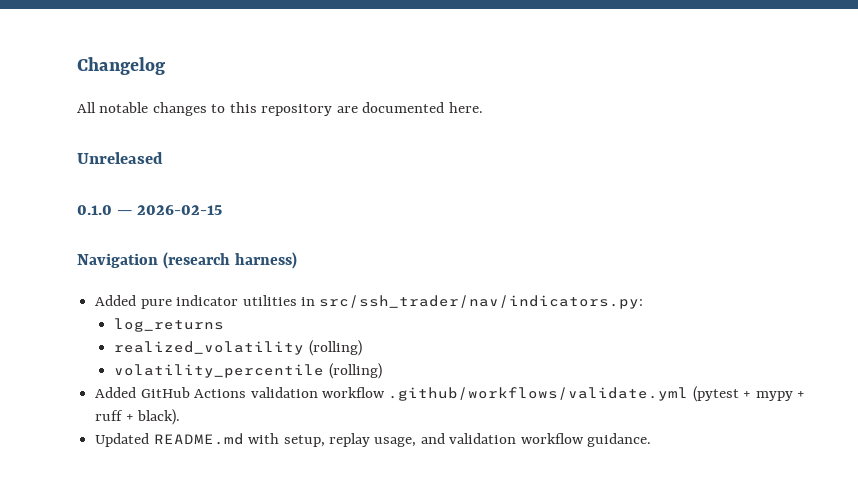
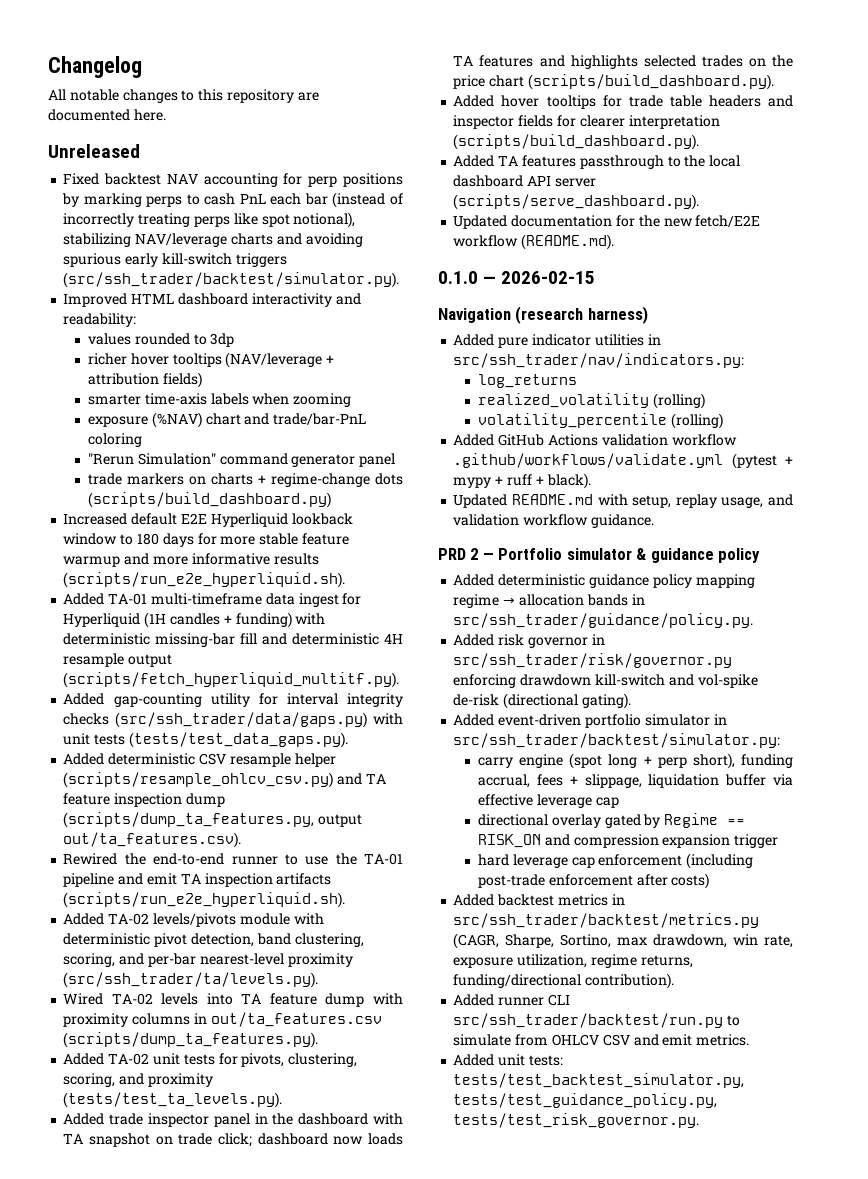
(163, 158) none -> [63,173,403,187] [62,192,404,208] [63,212,356,228] [63,233,363,247] [63,253,287,267] [63,272,400,288] [63,293,361,307] [63,313,137,327] [88,333,235,347] [88,352,335,368] [88,372,202,388] [88,393,352,407] [88,412,367,428] [88,433,143,447] [88,453,396,467] [88,473,403,487] [88,492,332,508] [63,513,353,527] [63,533,349,547] [63,553,319,567] [63,572,346,588] [63,593,362,607] [63,612,326,628] [63,633,404,647] [63,653,173,667] [63,672,400,688] [63,693,403,707] [63,712,404,728] [63,732,348,748] [63,753,336,767] [63,772,386,788] [63,793,225,807] [63,812,363,828] [63,832,242,848] [63,853,403,865] [63,873,332,887] [63,892,346,908] [63,913,324,927] [63,933,364,947] [63,953,353,967] [63,972,319,988] [63,993,403,1007] [63,1012,382,1027] [63,1032,319,1048] [63,1053,358,1067] [63,1073,213,1087] [63,1092,283,1108] [63,1113,404,1127] [63,1133,403,1147] [453,55,793,69] [453,74,774,90] [453,95,793,109] [453,115,720,129] [453,134,700,150] [453,155,741,169] [453,175,596,187] [453,194,700,210] [453,215,761,229] [453,234,615,250] // Fixed backtest NAV accounting for perp positions by marking perps to cash PnL each bar (instead of incorrectly treating perps like spot notional), stabilizing NAV/leverage charts and avoiding spurious early kill-switch triggers (src/ssh_trader/backtest/simulator.py). // Improved HTML dashboard interactivity and readability: // values rounded to 3dp // richer hover tooltips (NAV/leverage + attribution fields) // smarter time-axis labels when zooming // exposure (%NAV) chart and trade/bar-PnL coloring // "Rerun Simulation" command generator panel // trade markers on charts + regime-change dots (scripts/build_dashboard.py) // Increased default E2E Hyperliquid lookback window to 180 days for more stable feature warmup and more informative results (scripts/run_e2e_hyperliquid.sh). // Added TA-01 multi-timeframe data ingest for Hyperliquid (1H candles + funding) with deterministic missing-bar fill and deterministic 4H resample output (scripts/fetch_hyperliquid_multitf.py). // Added gap-counting utility for interval integrity checks (src/ssh_trader/data/gaps.py) with unit tests (tests/test_data_gaps.py). // Added deterministic CSV resample helper (scripts/resample_ohlcv_csv.py) and TA feature inspection dump (scripts/dump_ta_features.py, output out/ta_features.csv). // Rewired the end-to-end runner to use the TA-01 pipeline and emit TA inspection artifacts (scripts/run_e2e_hyperliquid.sh). // Added TA-02 levels/pivots module with deterministic pivot detection, band clustering, scoring, and per-bar nearest-level proximity (src/ssh_trader/ta/levels.py). // Wired TA-02 levels into TA feature dump with proximity columns in out/ta_features.csv (scripts/dump_ta_features.py). // Added TA-02 unit tests for pivots, clustering, scoring, and proximity (tests/test_ta_levels.py). // Added trade inspector panel in the dashboard with TA snapshot on trade click; dashboard now loads TA features and highlights selected trades on the price chart (scripts/build_dashboard.py). // Added hover tooltips for trade table headers and inspector fields for clearer interpretation (scripts/build_dashboard.py). // Added TA features passthrough to the local dashboard API server (scripts/serve_dashboard.py). // Updated documentation for the new fetch/E2E workflow (README.md).
(652, 440) none -> [438,548,761,563] [453,574,755,588] [453,594,645,608] [453,613,754,628] [453,634,605,648] [453,653,733,668] [453,674,758,688] [453,693,631,709] [453,714,727,728] [453,733,781,748] [478,753,793,769] [478,774,793,788] [478,794,619,808] [478,813,746,828] [478,834,779,848] [478,853,754,869] [478,873,710,889] [453,894,625,906] [453,913,760,928] [453,933,793,949] [453,954,693,968] [453,973,675,989] [453,994,570,1006] [453,1013,741,1028] [453,1034,750,1046] [453,1054,563,1066] [453,1073,745,1088] [453,1093,718,1108] [453,1113,700,1128] // PRD 2 — Portfolio simulator & guidance policy // Added deterministic guidance policy mapping regime → allocation bands in src/ssh_trader/guidance/policy.py. // Added risk governor in src/ssh_trader/risk/governor.py enforcing drawdown kill-switch and vol-spike de-risk (directional gating). // Added event-driven portfolio simulator in src/ssh_trader/backtest/simulator.py: // carry engine (spot long + perp short), funding accrual, fees + slippage, liquidation buffer via effective leverage cap // directional overlay gated by Regime == RISK_ON and compression expansion trigger // hard leverage cap enforcement (including post-trade enforcement after costs) // Added backtest metrics in src/ssh_trader/backtest/metrics.py (CAGR, Sharpe, Sortino, max drawdown, win rate, exposure utilization, regime returns, funding/directional contribution). // Added runner CLI src/ssh_trader/backtest/run.py to simulate from OHLCV CSV and emit metrics. // Added unit tests: tests/test_backtest_simulator.py, tests/test_guidance_policy.py, tests/test_risk_governor.py.

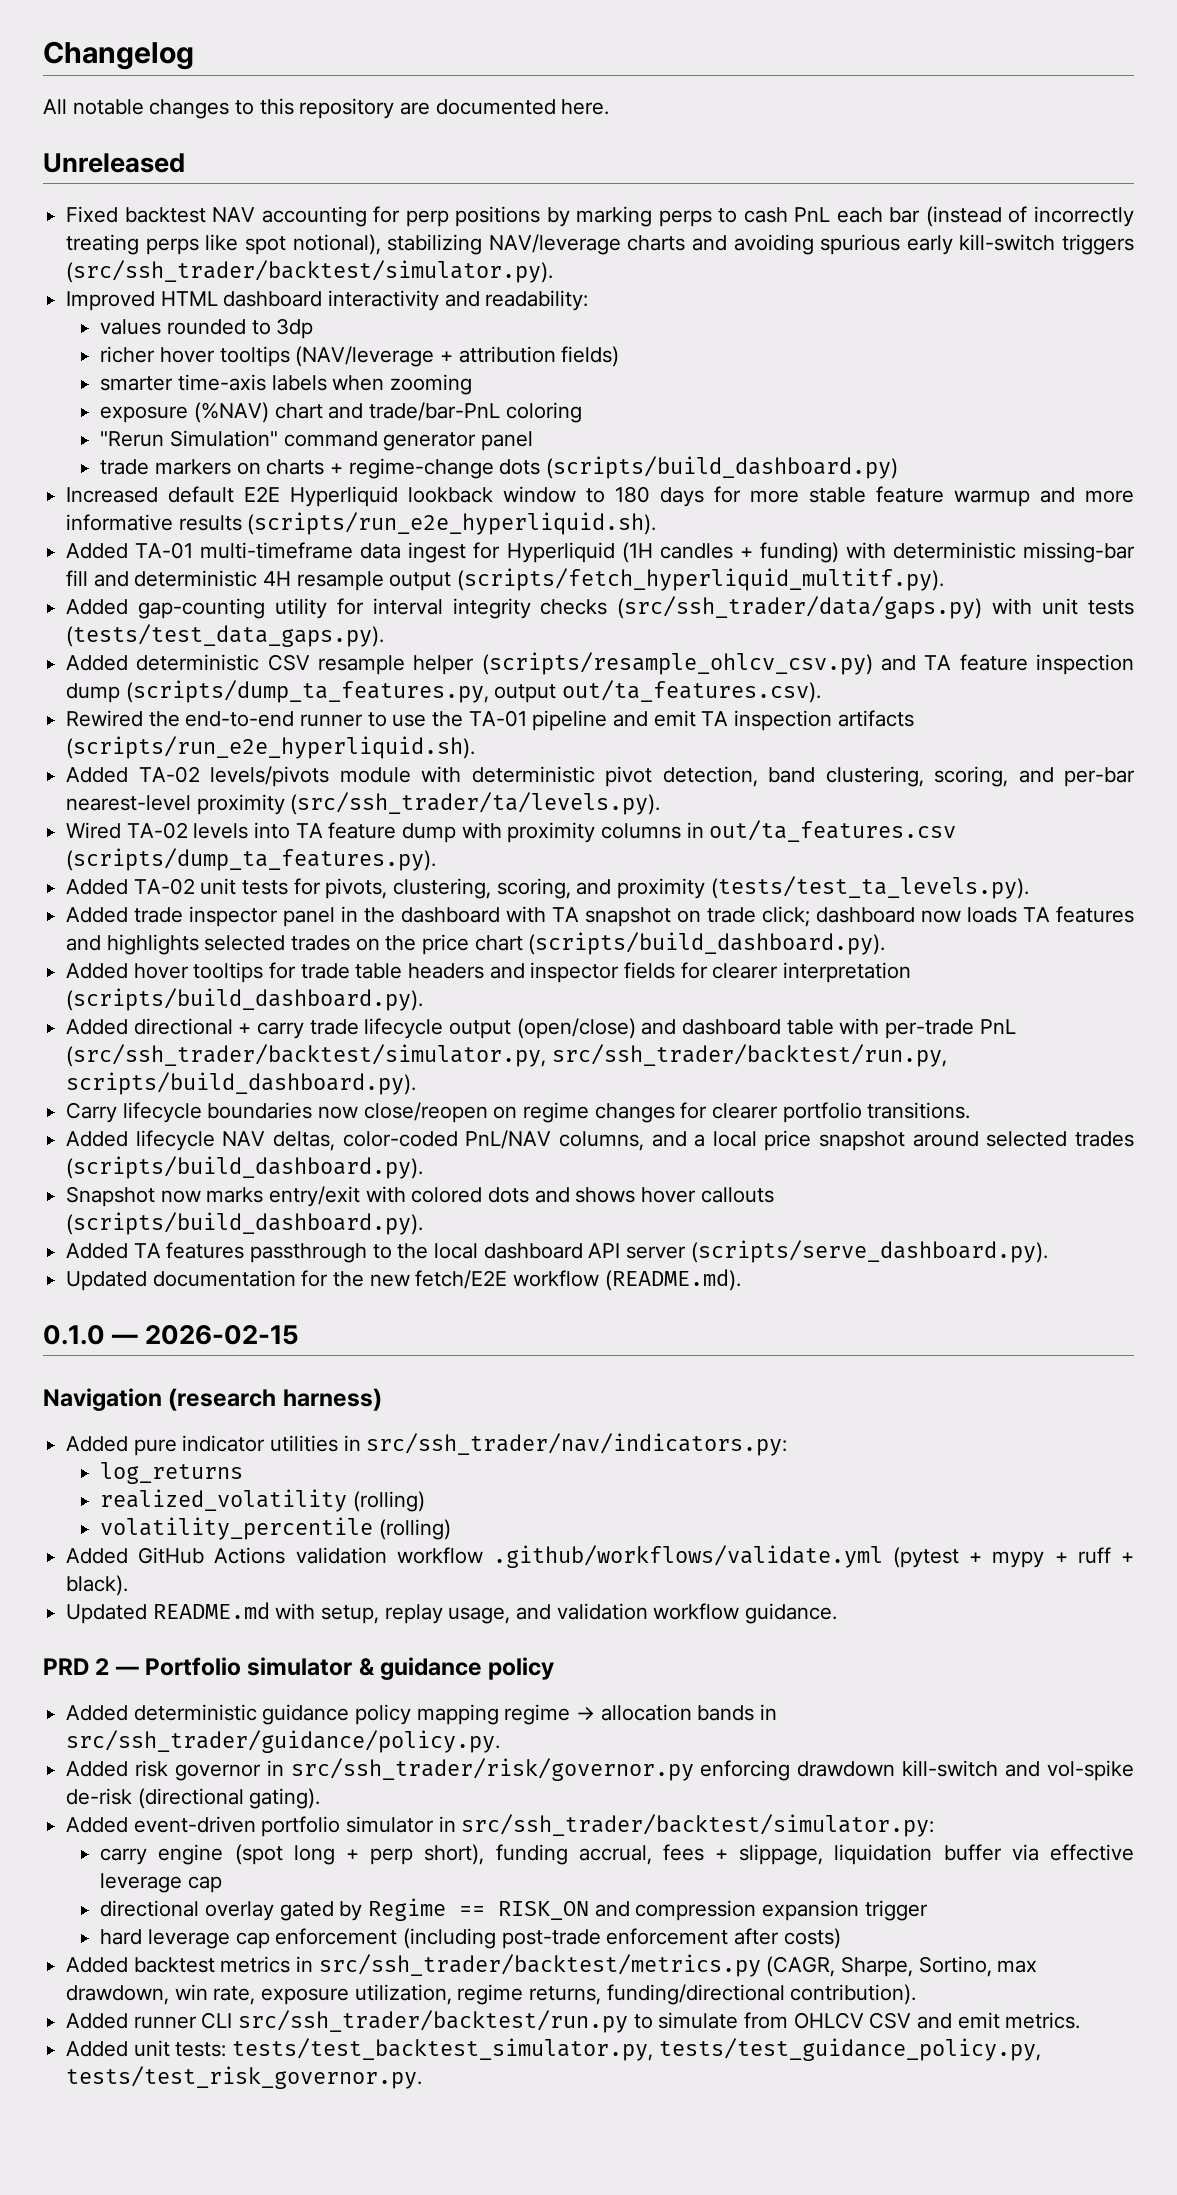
(700, 142) none -> [66,1018,1016,1039] [66,1044,947,1067] [66,1072,417,1095] [66,1102,971,1123] [66,1130,1134,1151] [66,1156,424,1179] [66,1186,774,1207] [66,1212,424,1235] // Added directional + carry trade lifecycle output (open/close) and dashboard table with per-trade PnL (src/ssh_trader/backtest/simulator.py, src/ssh_trader/backtest/run.py, scripts/build_dashboard.py). // Carry lifecycle boundaries now close/reopen on regime changes for clearer portfolio transitions. // Added lifecycle NAV deltas, color-coded PnL/NAV columns, and a local price snapshot around selected trades (scripts/build_dashboard.py). // Snapshot now marks entry/exit with colored dots and shows hover callouts (scripts/build_dashboard.py).

